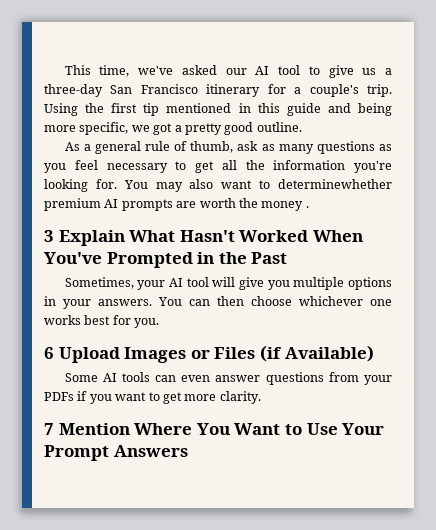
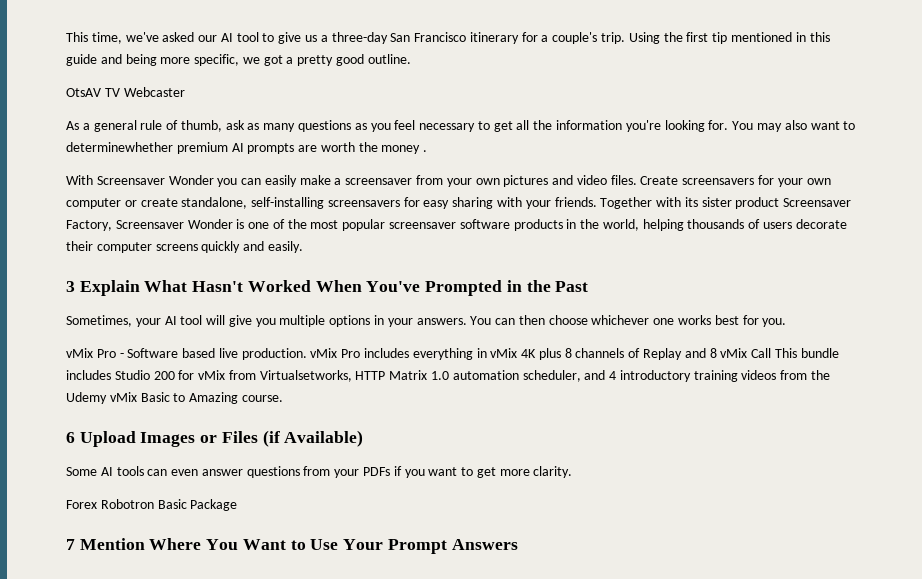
(302, 127) none -> [66,87,185,97] // OtsAV TV Webcaster
(309, 207) none -> [66,175,831,187] [66,197,852,209] [66,219,847,231] [66,241,303,253] // With Screensaver Wonder you can easily make a screensaver from your own pictures and video files. Create screensavers for your own computer or create standalone, self-installing screensavers for easy sharing with your friends. Together with its sister product Screensaver Factory, Screensaver Wonder is one of the most popular screensaver software products in the world, helping thousands of users decorate their computer screens quickly and easily.
(160, 323) none -> [66,348,839,360] [66,370,831,382] [66,392,283,404] // vMix Pro - Software based live production. vMix Pro includes everything in vMix 4K plus 8 channels of Replay and 8 vMix Call This bundle includes Studio 200 for vMix from Virtualsetworks, HTTP Matrix 1.0 automation scheduler, and 4 introductory training videos from the Udemy vMix Basic to Amazing course.
(261, 397) none -> [66,499,238,511] // Forex Robotron Basic Package

